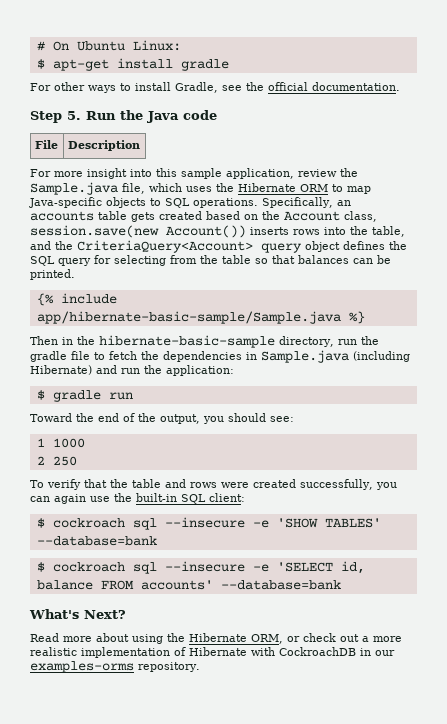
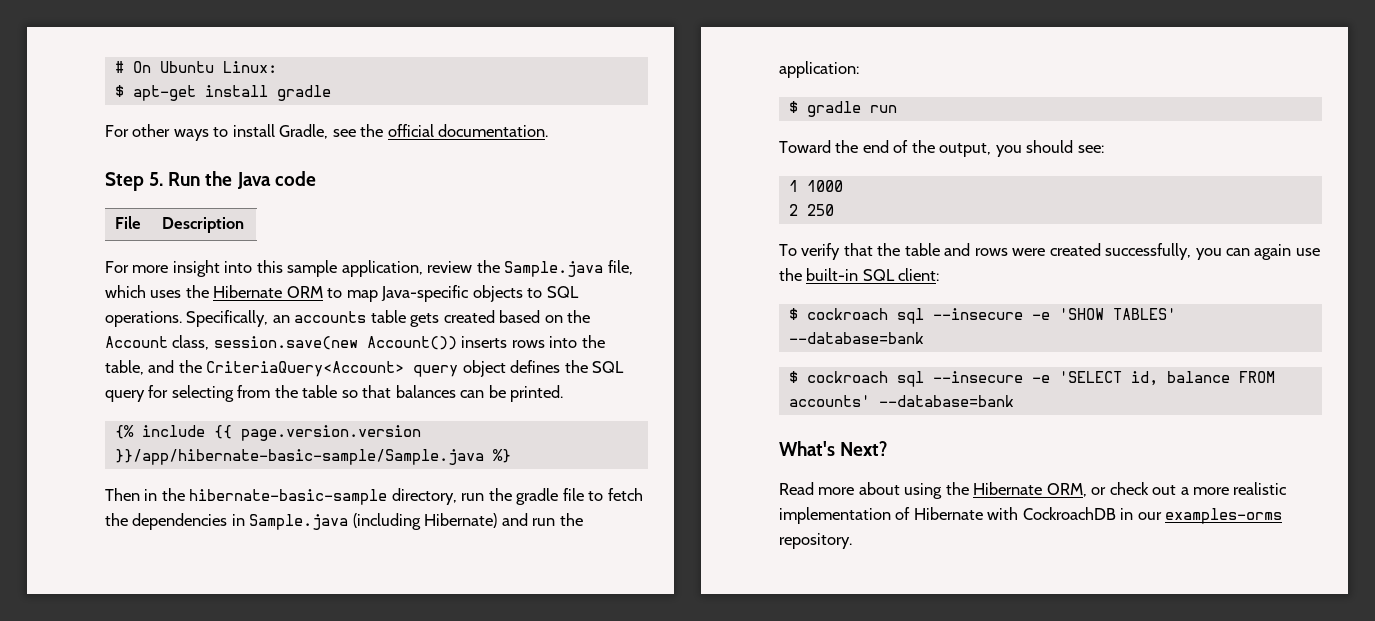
[36,311,341,324] app/hibernate-basic-sample/Sample.java -> [213,425,421,441] [114,449,484,465] {{ page.version.version }}/app/hibernate-basic-sample/Sample.java

